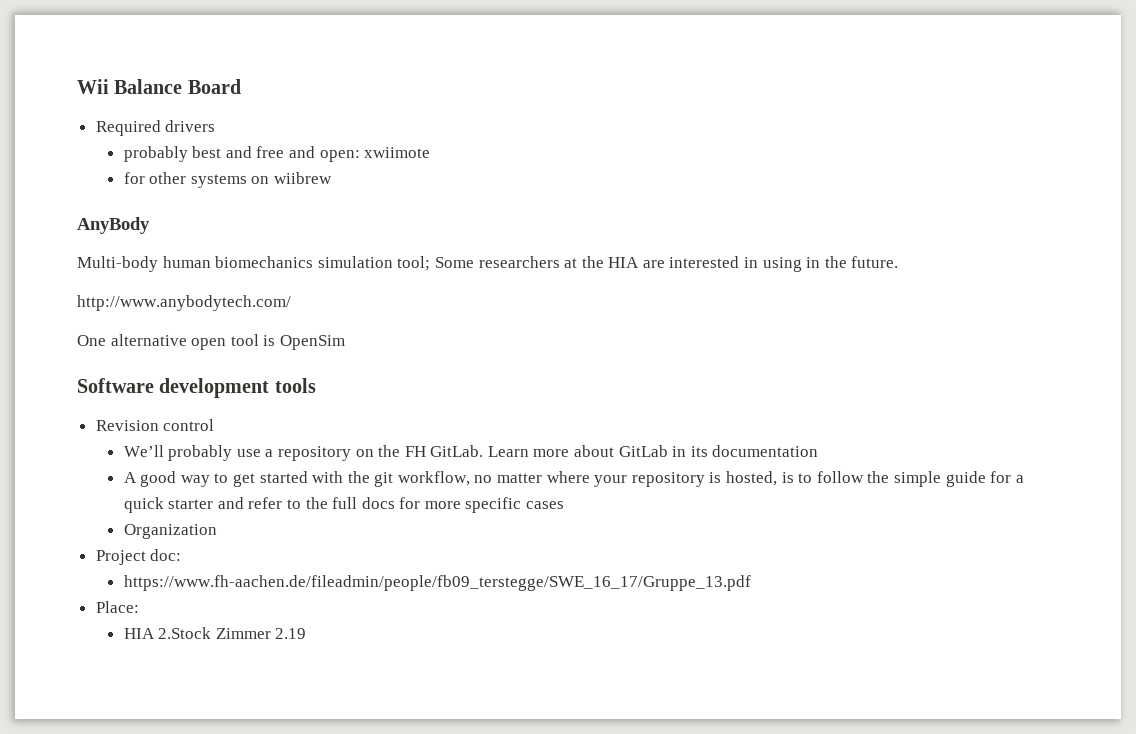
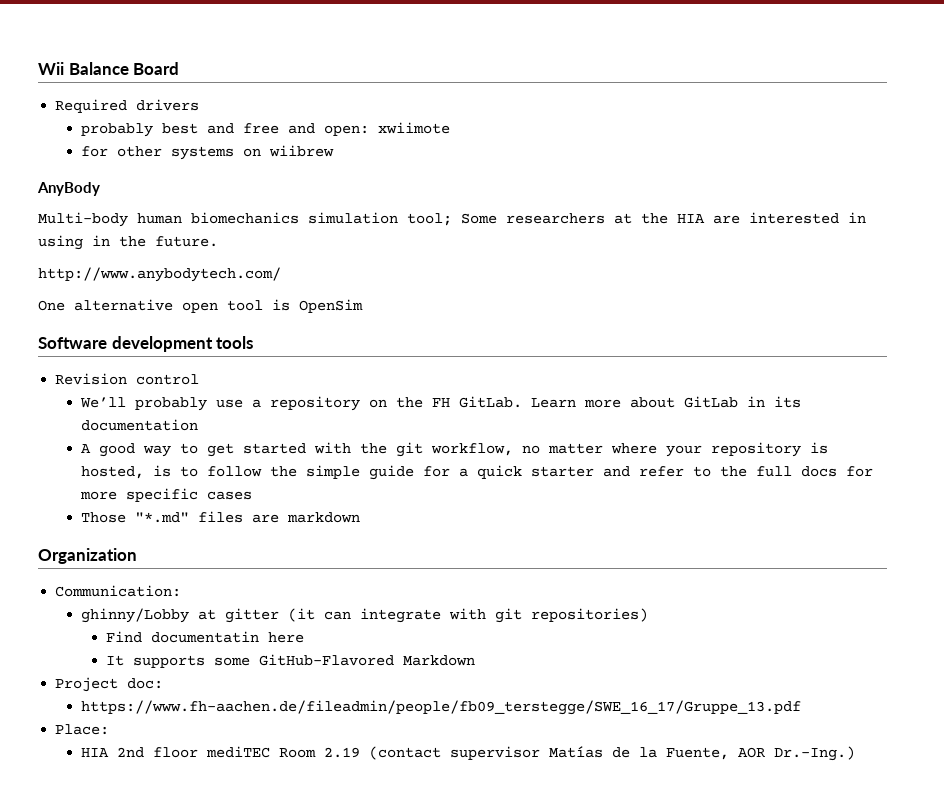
[123,524,217,539] Organization -> [80,511,360,523] [38,548,137,564] [55,585,182,597] [80,608,648,623] [106,631,305,643] [106,654,476,668] Those "*.md" files are markdown // Organization // Communication: // ghinny/Lobby at gitter (it can integrate with git repositories) // Find documentatin here // It supports some GitHub-Flavored Markdown
[158,627,307,639] 2.Stock Zimmer 2.19 -> [116,746,855,761] 2nd floor mediTEC Room 2.19 (contact supervisor Matías de la Fuente, AOR Dr.-Ing.)

